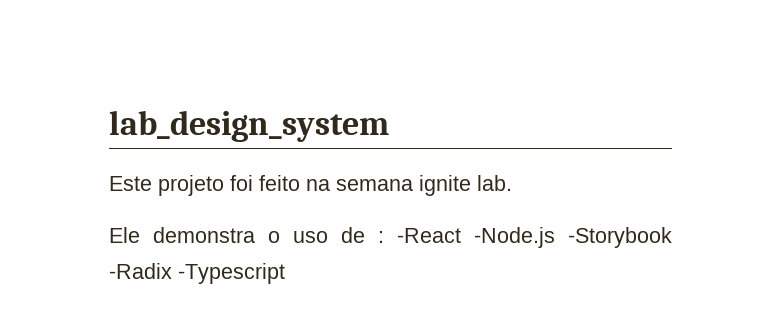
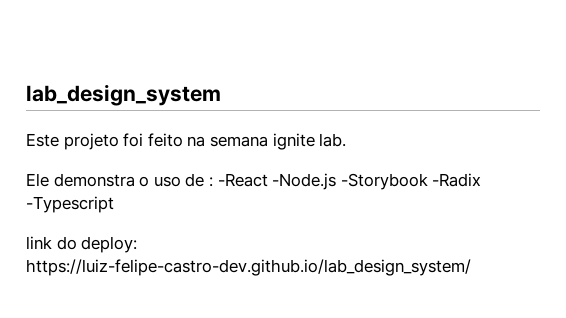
(285, 273) none -> [26,236,138,253] [26,259,471,276] // link do deploy: https://luiz-felipe-castro-dev.github.io/lab_design_system/

